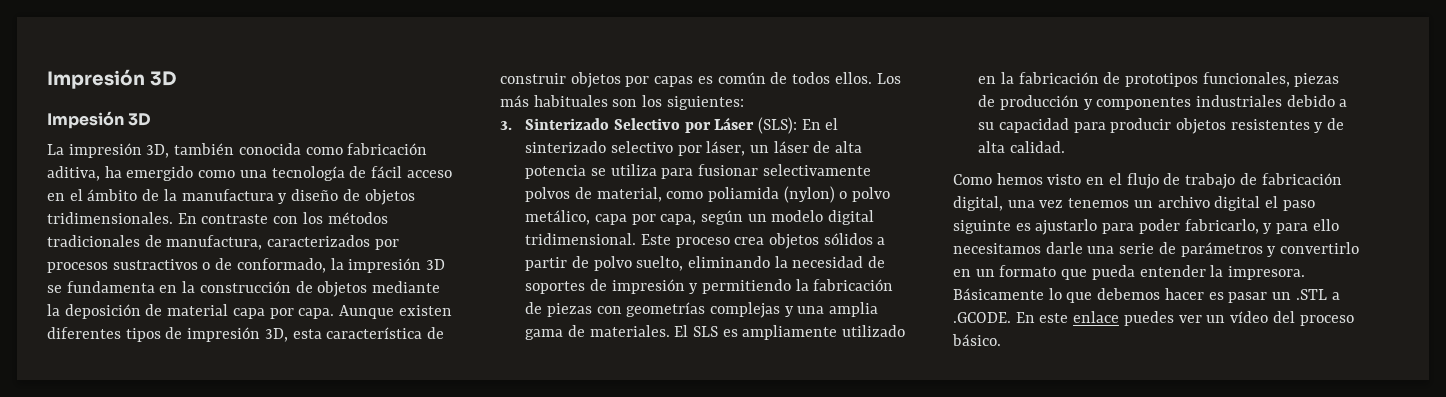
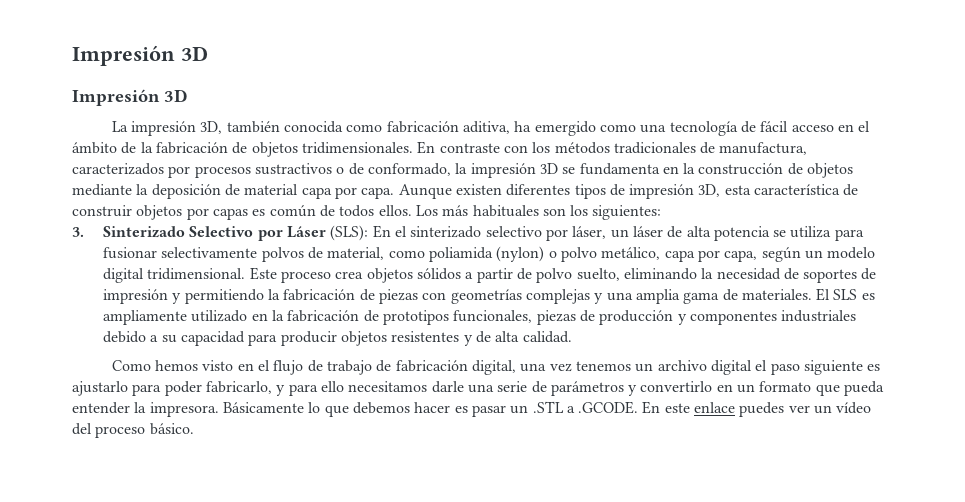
[47,69,176,89] [47,111,124,129] Impresión 3D // Impesión -> [72,45,208,66] [72,89,160,106] Impresión 3D // Impresión
[181,189,339,204] manufactura y diseño -> [155,142,228,154] fabricación
[953,220,1011,234] siguinte -> [803,360,863,375] siguiente

